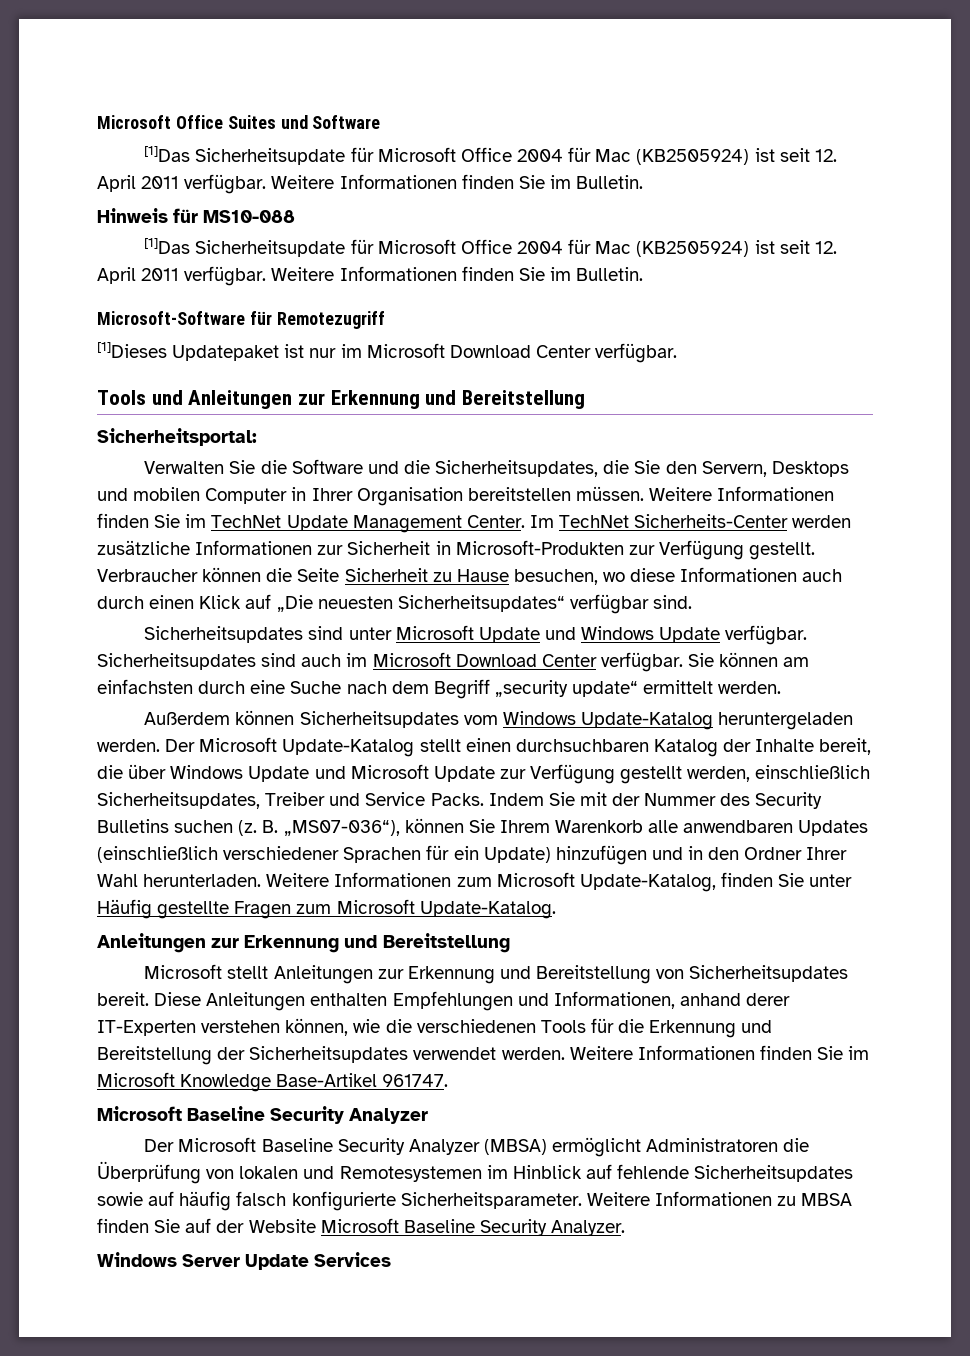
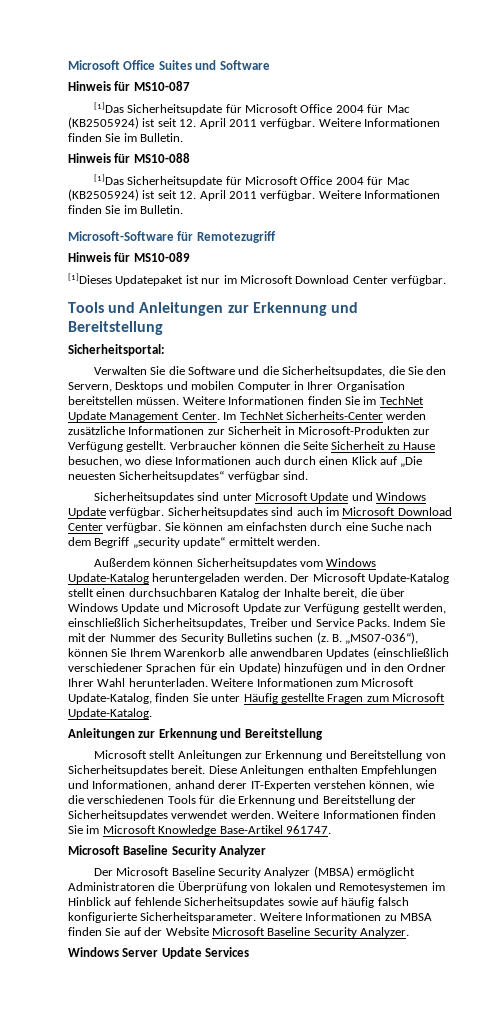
(381, 122) none -> [68,81,190,91] // Hinweis für MS10-087
(385, 320) none -> [68,252,190,262] // Hinweis für MS10-089

